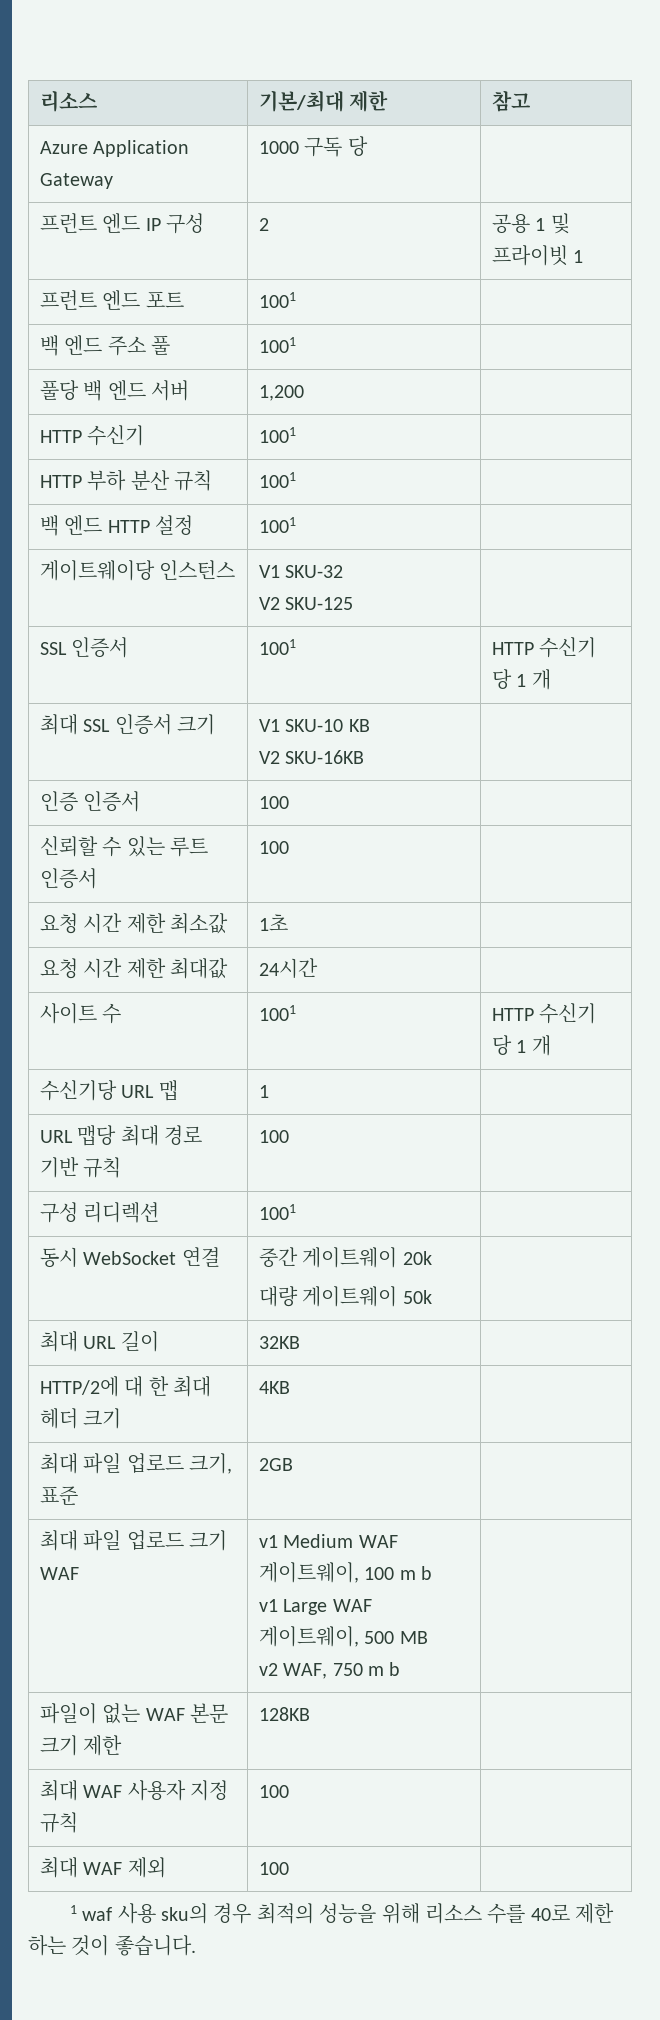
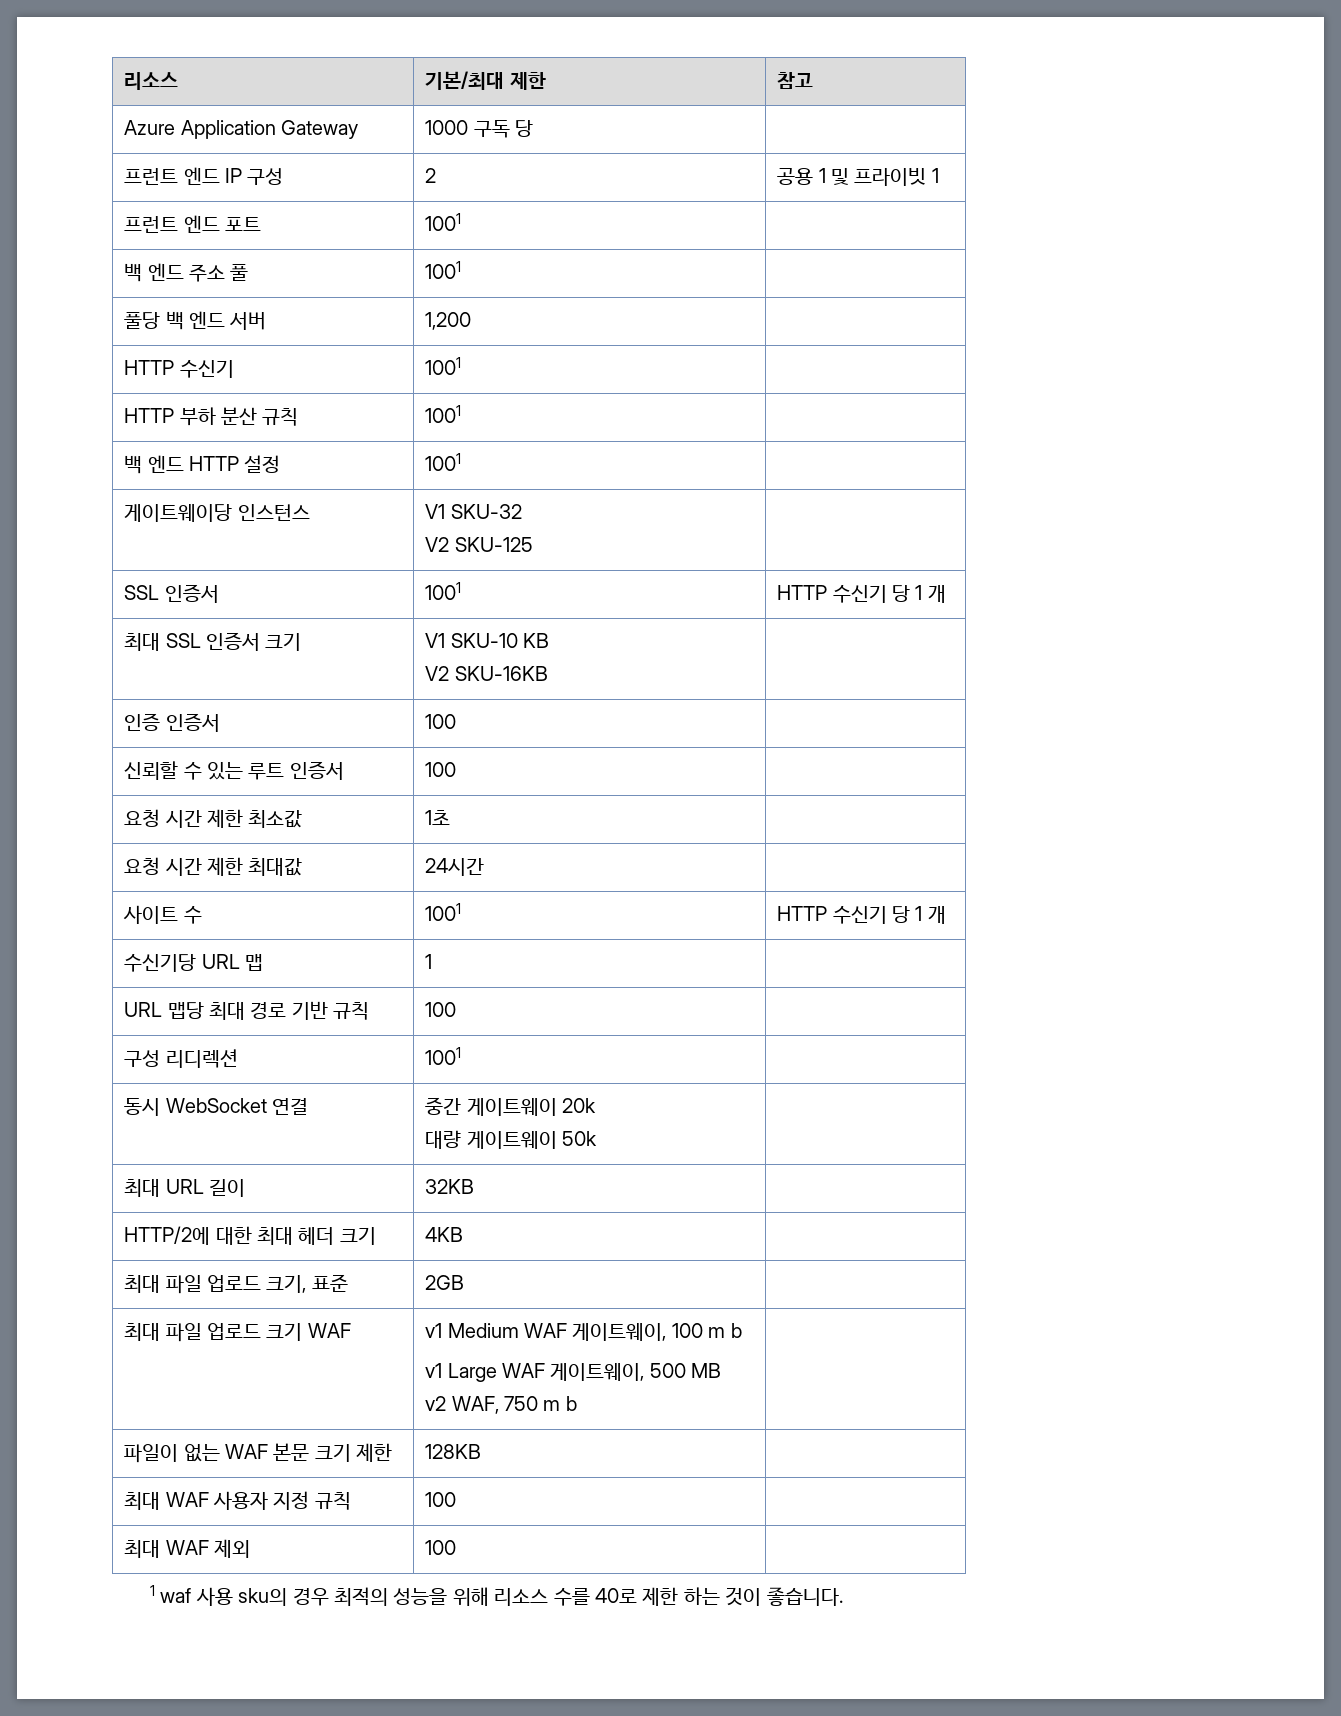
[124,1376,169,1397] 대 한 -> [215,1226,252,1245] 대한

